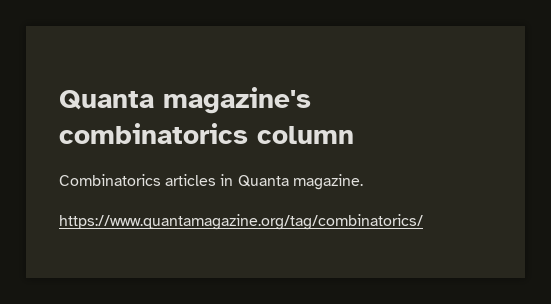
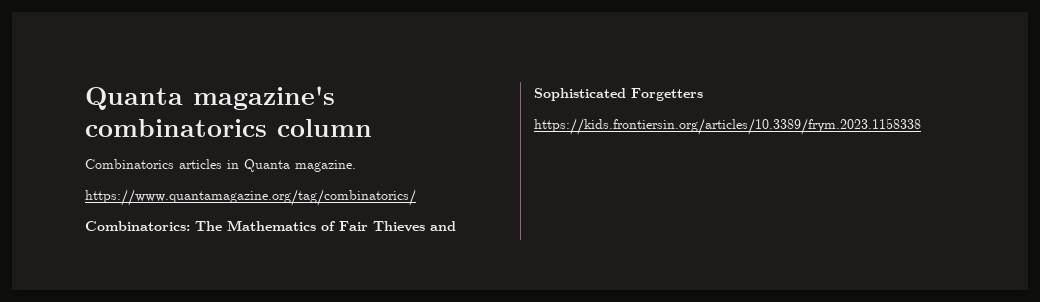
(423, 222) none -> [85,220,456,232] [534,88,703,101] [534,118,921,135] // Combinatorics: The Mathematics of Fair Thieves and Sophisticated Forgetters // https://kids.frontiersin.org/articles/10.3389/frym.2023.1158338

